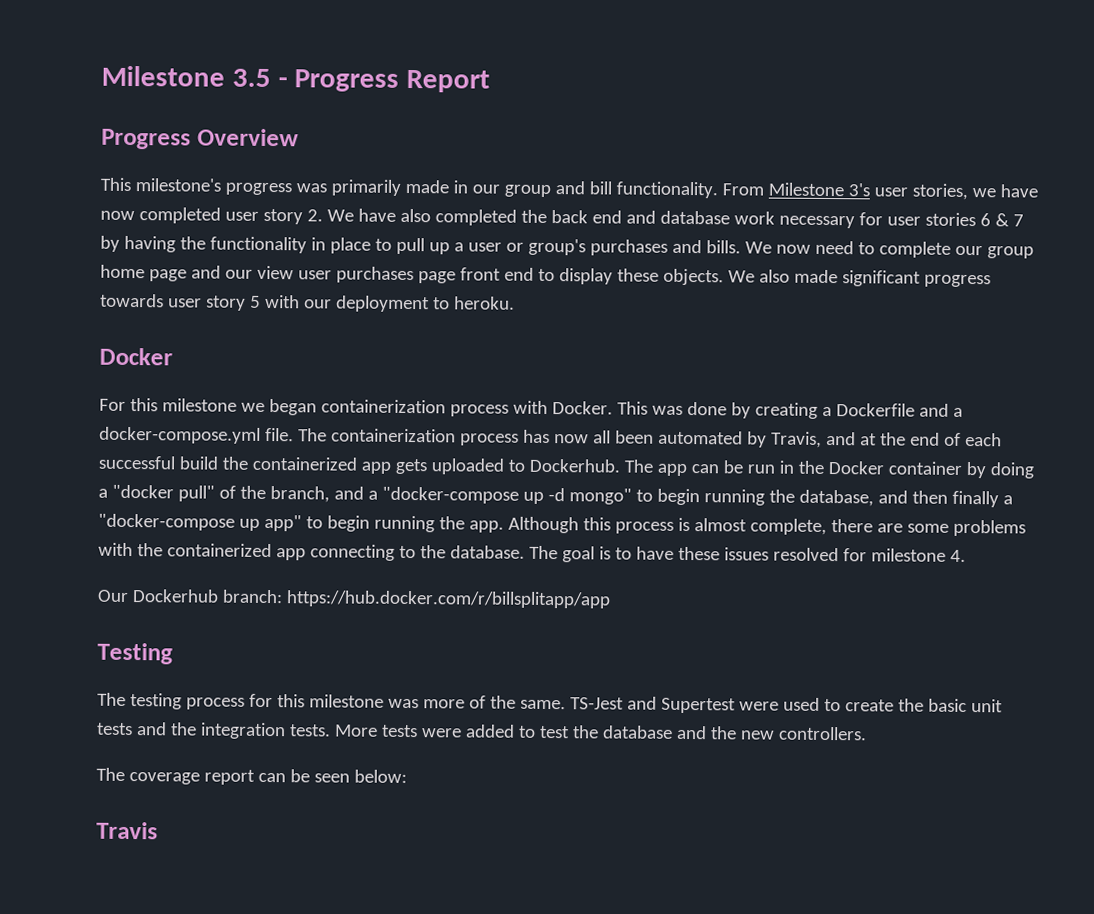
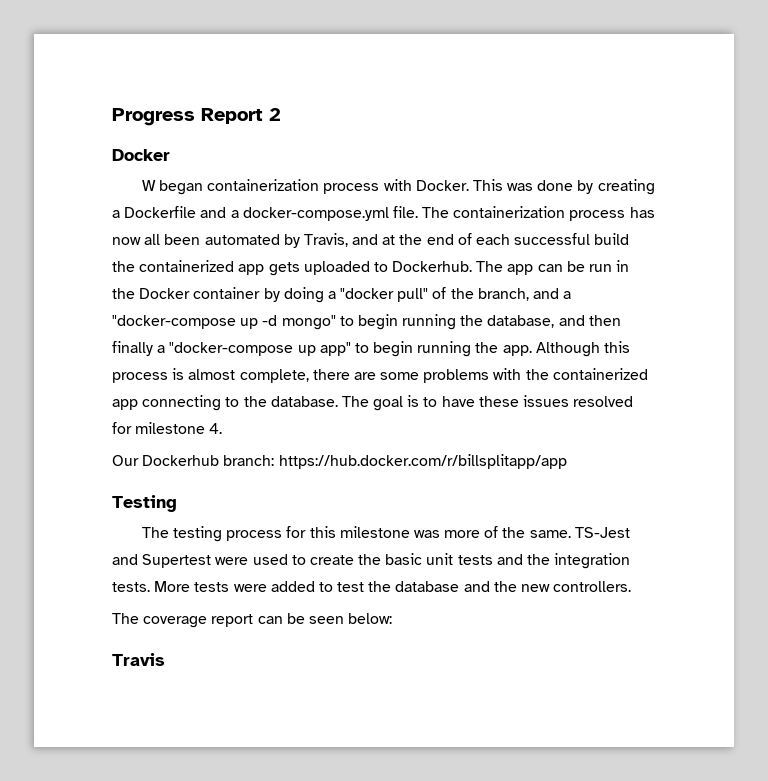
[101,65,288,88] Milestone 3.5 - -> (112, 117) none
[101,128,299,150] [100,177,1038,201] [100,207,1024,229] [100,235,1034,259] [100,264,991,288] [100,293,515,313] [99,347,173,366] [99,398,265,412] // Progress Overview // This milestone's progress was primarily made in our group and bill functionality. From Milestone 3's user stories, we have now completed user story 2. We have also completed the back end and database work necessary for user stories 6 & 7 by having the functionality in place to pull up a user or group's purchases and bills. We now need to complete our group home page and our view user purchases page front end to display these objects. We also made significant progress towards user story 5 with our deployment to heroku. // Docker // For this milestone we -> [269,108,281,121] [112,149,170,161] [141,180,156,191] 2 // Docker // W

